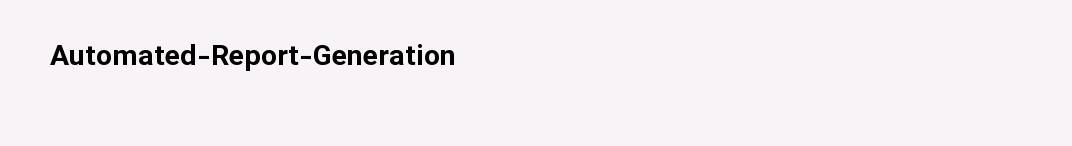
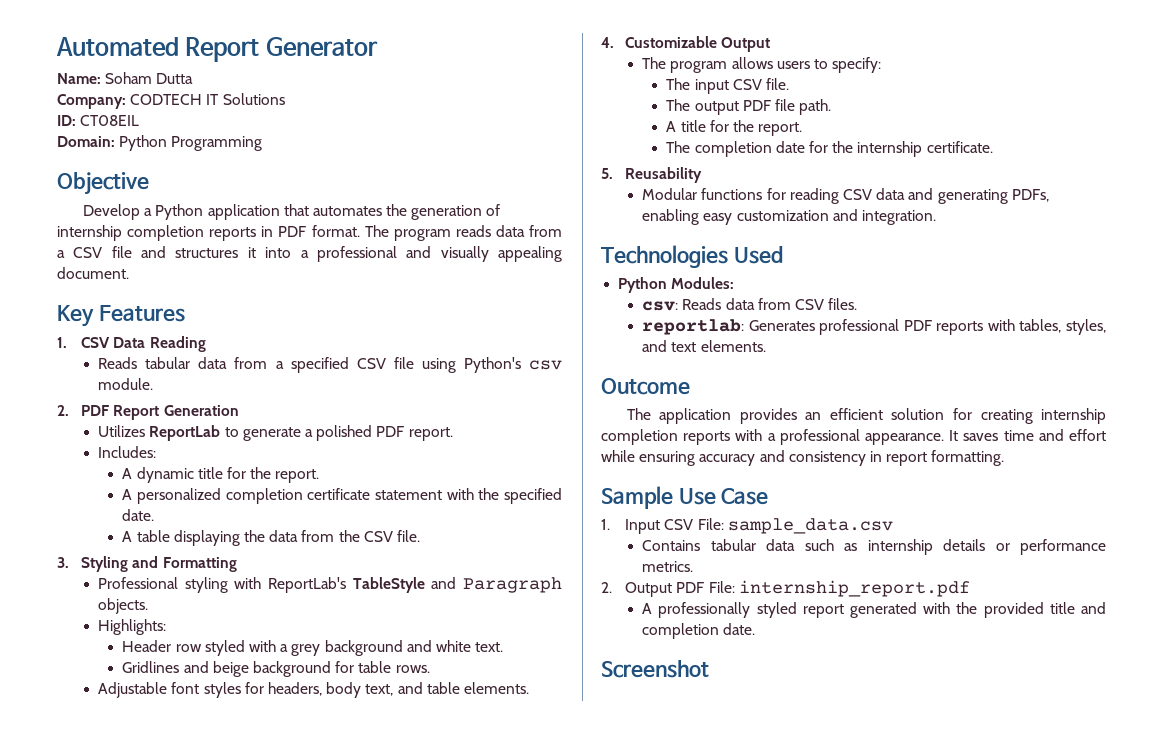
[50,44,456,71] Automated-Report-Generation -> [56,37,378,62] [57,72,194,84] [57,93,285,109] [57,115,140,126] [57,135,263,151] [57,172,149,195] [82,204,501,220] [57,225,563,241] [57,246,562,262] [57,267,129,279] [57,305,185,327] [57,336,206,352] [98,357,562,373] [98,378,154,390] [57,405,239,420] [98,425,453,441] [98,446,157,458] [122,467,320,483] [122,488,562,504] [122,509,155,521] [122,530,420,546] [57,556,237,572] [98,577,562,593] [98,598,149,614] [98,619,167,635] [122,640,504,656] [122,661,430,677] [98,682,529,698] [601,36,771,52] [642,57,882,73] [666,78,789,94] [666,99,832,115] [666,120,803,136] [666,141,993,157] [601,167,703,183] [642,188,1049,204] [642,209,936,225] [601,245,783,268] [618,277,735,293] [642,298,858,311] [642,319,1106,335] [642,340,766,352] [601,378,690,395] [626,408,1106,424] [601,429,1106,445] [601,450,1005,466] [601,486,769,509] [601,518,893,534] [642,539,1106,555] [642,561,694,572] [601,580,970,597] [642,602,1106,618] [642,623,756,639] [601,660,709,678] Automated Report Generator // Name: Soham Dutta // Company: CODTECH IT Solutions // ID: CT08EIL // Domain: Python Programming // Objective // Develop a Python application that automates the generation of internship completion reports in PDF format. The program reads data from a CSV file and structures it into a professional and visually appealing document. // Key Features // 1. CSV Data Reading // Reads tabular data from a specified CSV file using Python's csv module. // 2. PDF Report Generation // Utilizes ReportLab to generate a polished PDF report. // Includes: // A dynamic title for the report. // A personalized completion certificate statement with the specified date. // A table displaying the data from the CSV file. // 3. Styling and Formatting // Professional styling with ReportLab's TableStyle and Paragraph objects. // Highlights: // Header row styled with a grey background and white text. // Gridlines and beige background for table rows. // Adjustable font styles for headers, body text, and table elements. // 4. Customizable Output // The program allows users to specify: // The input CSV file. // The output PDF file path. // A title for the report. // The completion date for the internship certificate. // 5. Reusability // Modular functions for reading CSV data and generating PDFs, enabling easy customization and integration. // Technologies Used // Python Modules: // csv: Reads data from CSV files. // reportlab: Generates professional PDF reports with tables, styles, and text elements. // Outcome // The application provides an efficient solution for creating internship completion reports with a professional appearance. It saves time and effort while ensuring accuracy and consistency in report formatting. // Sample Use Case // 1. Input CSV File: sample_data.csv // Contains tabular data such as internship details or performance metrics. // 2. Output PDF File: internship_report.pdf // A professionally styled report generated with the provided title and completion date. // Screenshot

